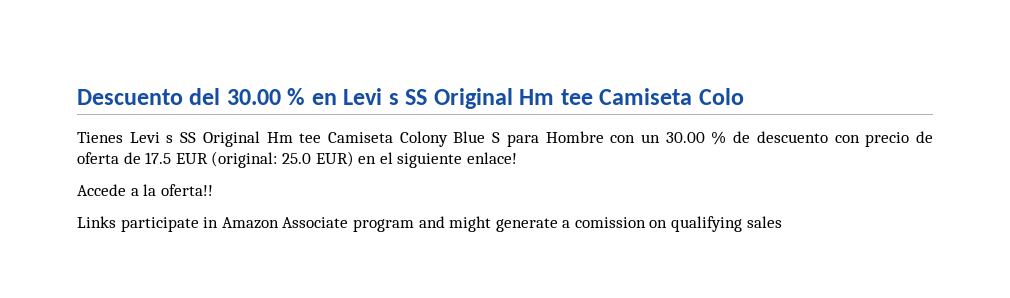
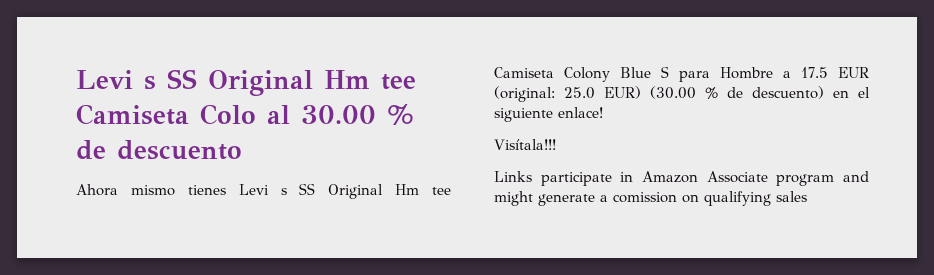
[77,88,337,105] Descuento del 30.00 % en -> (76, 79) none
[77,132,123,143] // Tienes -> [267,104,414,125] [76,140,242,160] [76,184,226,196] al 30.00 % de descuento // Ahora mismo tienes
[610,131,933,147] [77,152,141,164] con un 30.00 % de descuento con precio de oferta de -> [783,71,791,78] a
(354, 159) none -> [650,86,824,99] (30.00 % de descuento)
[77,184,213,196] Accede a la oferta!! -> [494,139,556,150] Visítala!!!

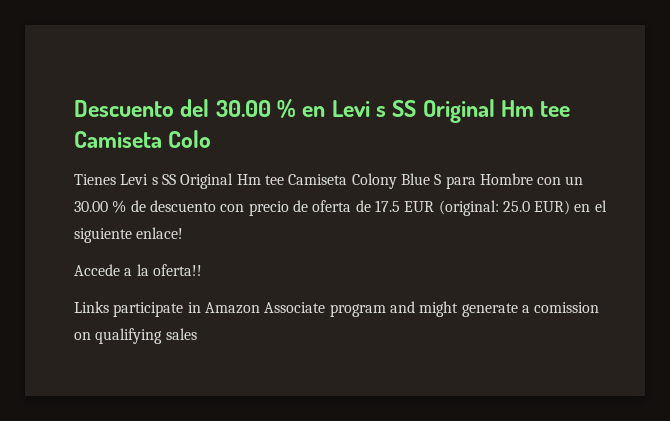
(76, 79) none -> [74,99,326,118] Descuento del 30.00 % en
[267,104,414,125] [76,140,242,160] [76,184,226,196] al 30.00 % de descuento // Ahora mismo tienes -> [74,174,116,185] // Tienes
[783,71,791,78] a -> [537,176,584,185] [74,200,371,216] con un 30.00 % de descuento con precio de oferta de
[650,86,824,99] (30.00 % de descuento) -> (571, 207) none
[494,139,556,150] Visítala!!! -> [74,264,202,276] Accede a la oferta!!

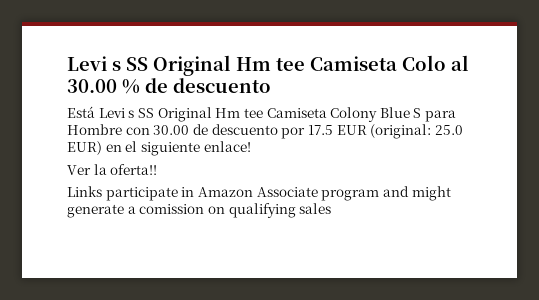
[74,99,326,118] Descuento del 30.00 % en -> (67, 63) none
[74,174,116,185] // Tienes -> [451,55,469,71] [67,78,271,94] [67,106,95,118] al 30.00 % de descuento // Está
[565,176,584,185] [74,200,371,216] un 30.00 % de descuento con precio de oferta de -> [153,124,306,139] 30.00 de descuento por
[74,264,133,276] Accede a -> [67,165,91,175] Ver

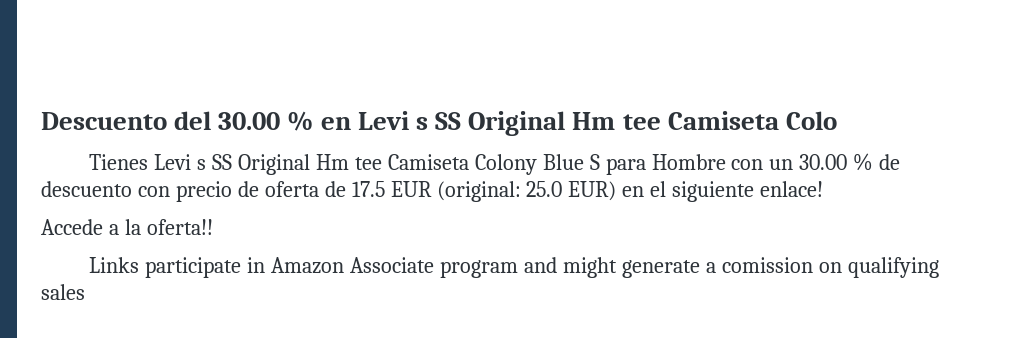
(67, 63) none -> [41,111,351,131] Descuento del 30.00 % en
[451,55,469,71] [67,78,271,94] [67,106,95,118] al 30.00 % de descuento // Está -> [89,154,149,170] // Tienes
[153,124,306,139] 30.00 de descuento por -> [769,153,901,171] [41,181,346,202] un 30.00 % de descuento con precio de oferta de
[67,165,91,175] Ver -> [41,219,119,235] Accede a

